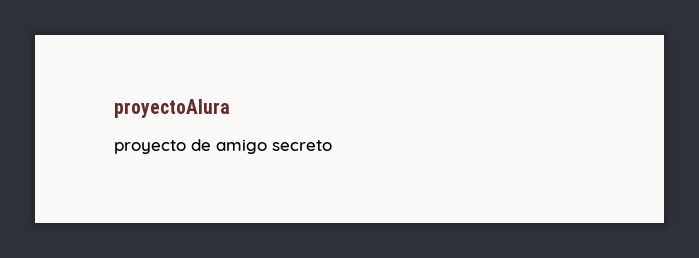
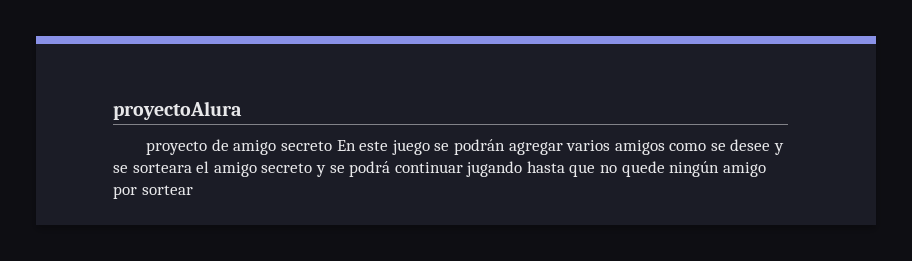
(332, 145) none -> [336,139,785,155] [113,161,766,177] [113,185,193,199] En este juego se podrán agregar varios amigos como se desee y se sorteara el amigo secreto y se podrá continuar jugando hasta que no quede ningún amigo por sortear

